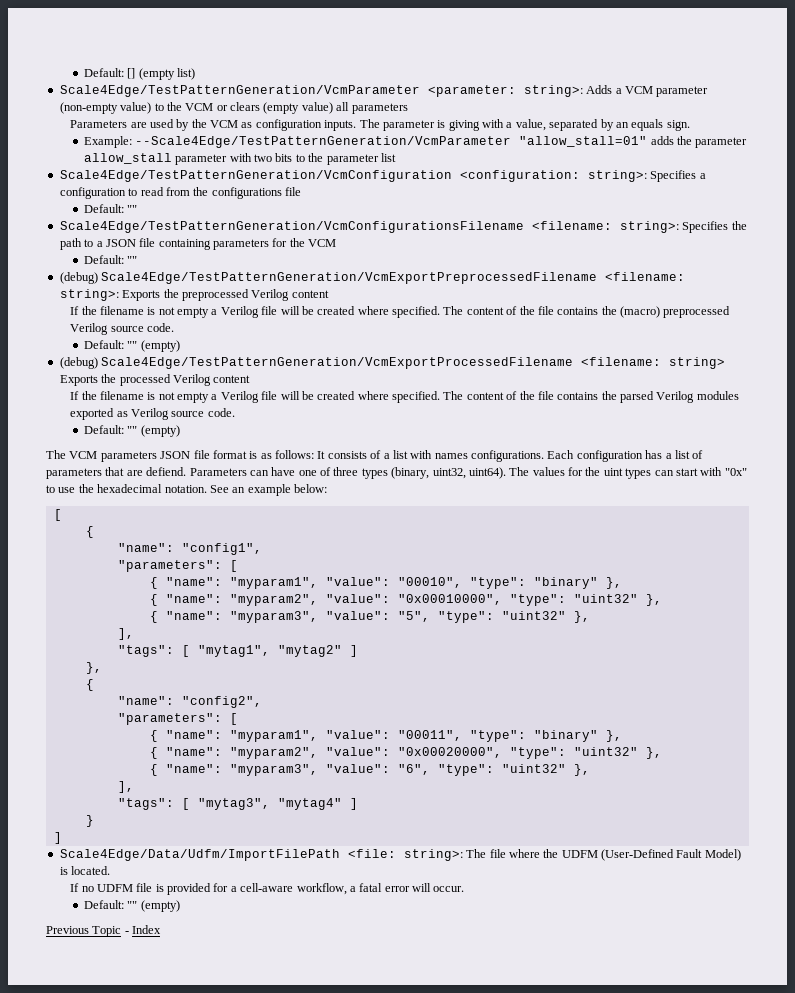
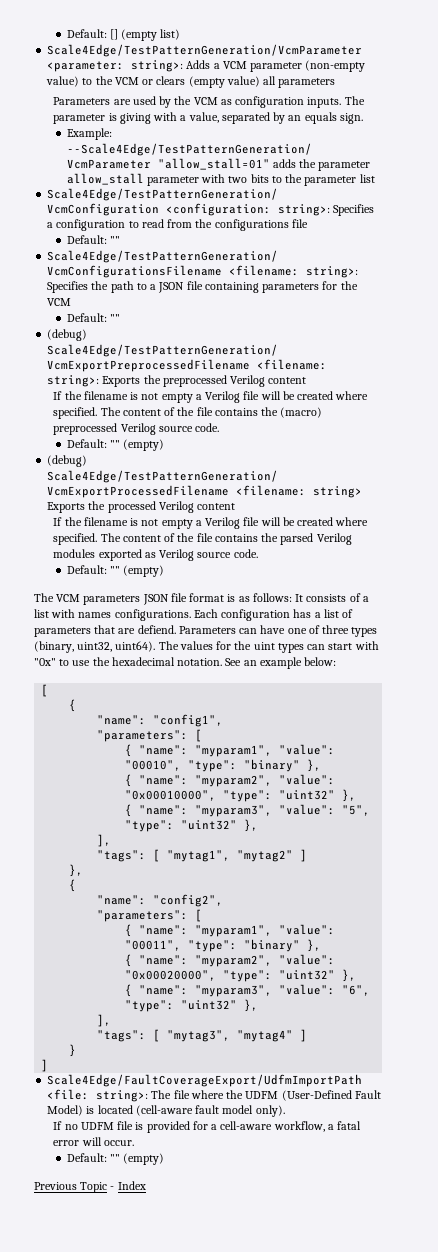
[59,849,340,861] Scale4Edge/Data/Udfm/ImportFilePath -> [47,1074,363,1087] Scale4Edge/FaultCoverageExport/UdfmImportPath
[71,866,111,875] located. -> [97,1105,285,1117] located (cell-aware fault model only).

